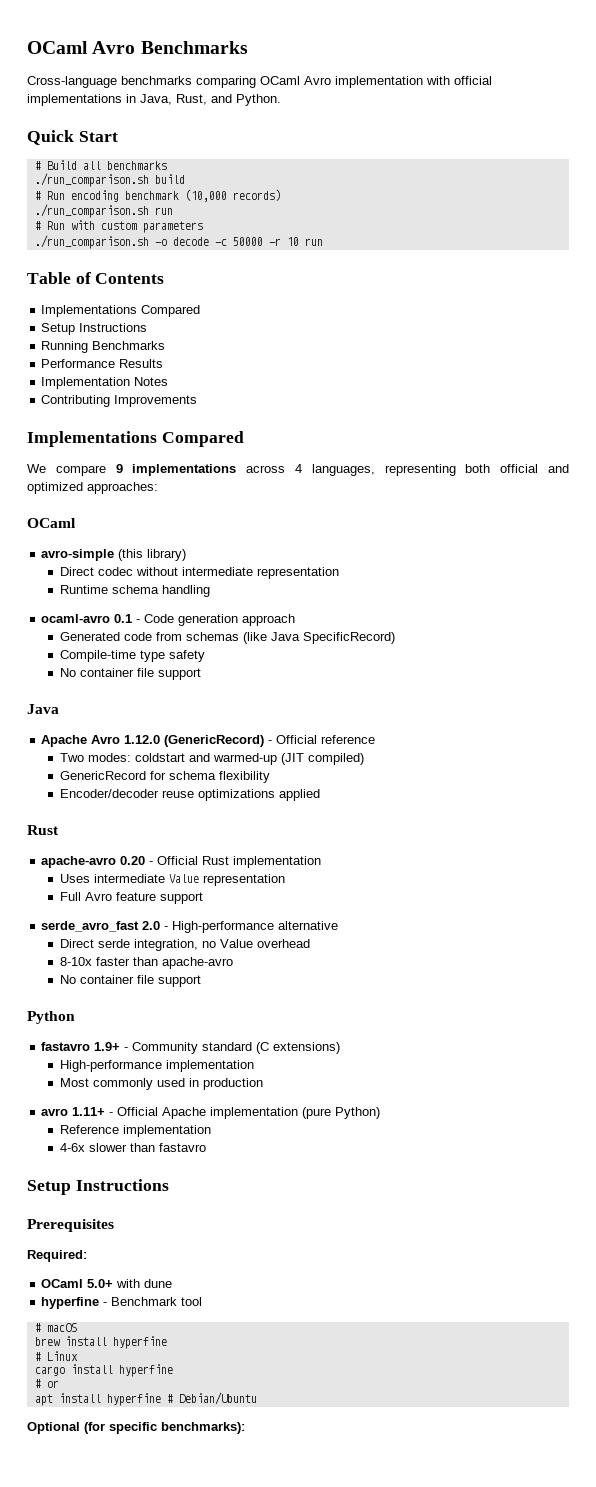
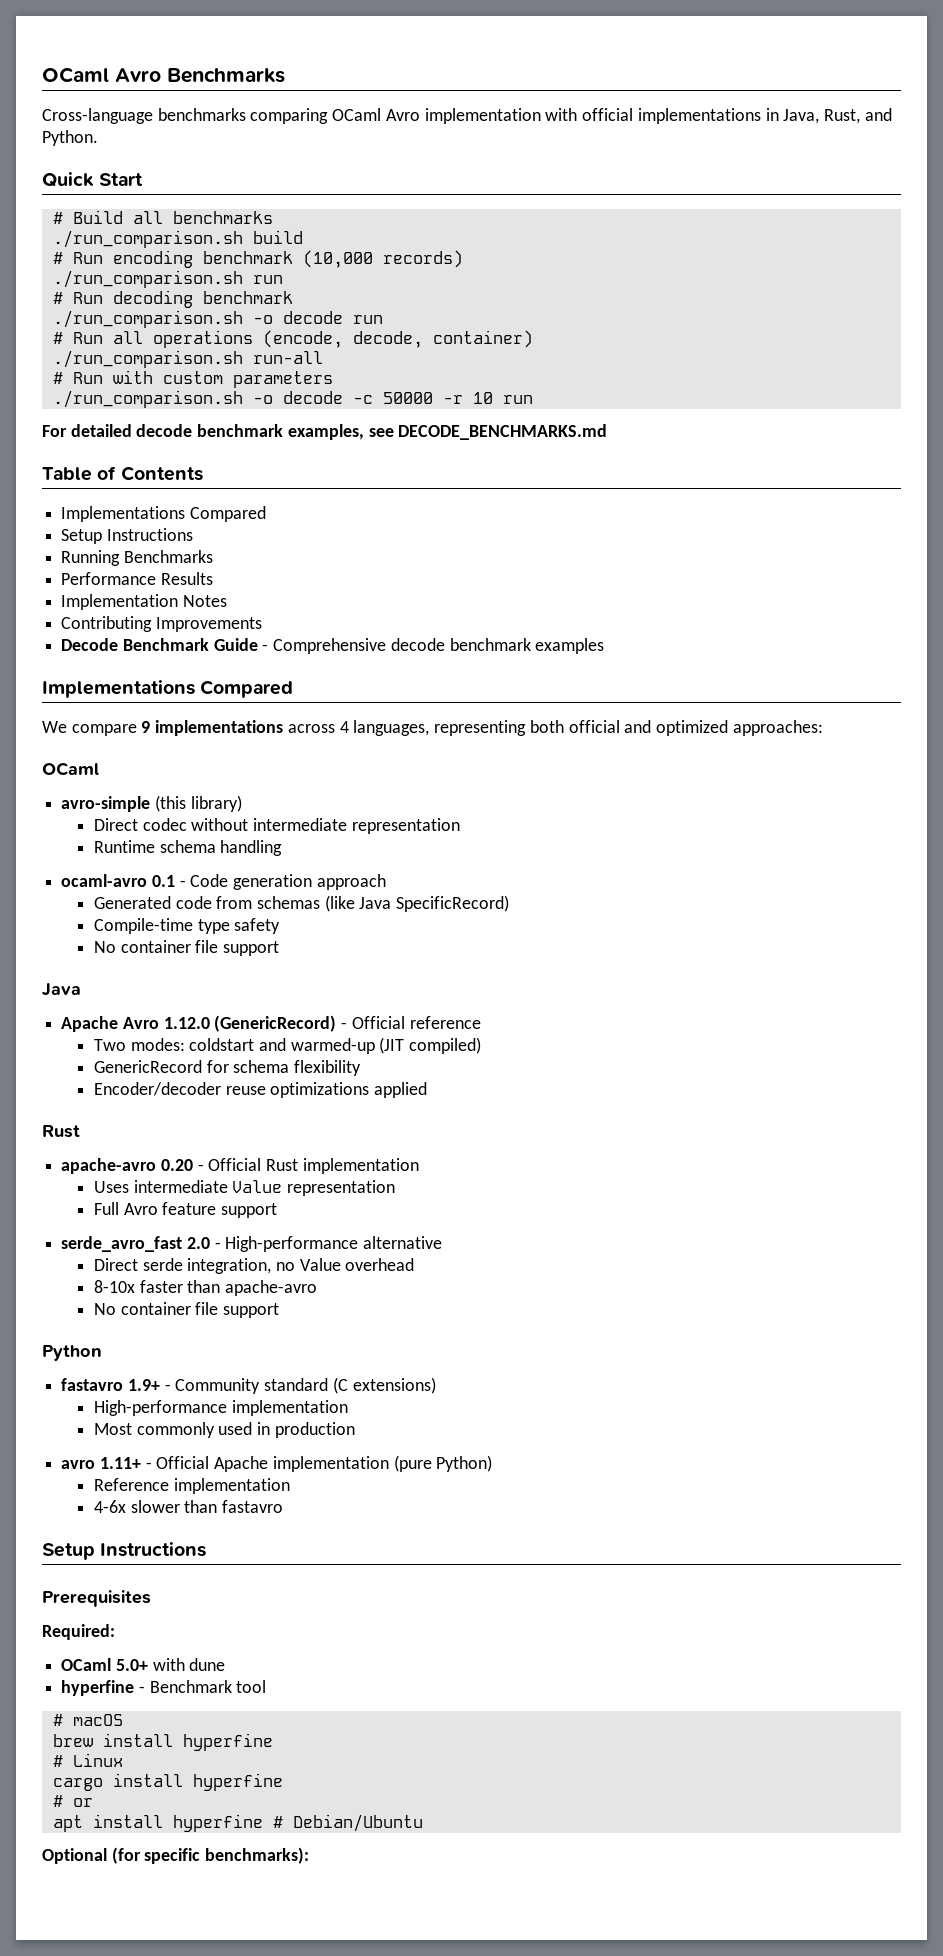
(173, 211) none -> [52,290,293,308] [52,310,383,328] [52,330,533,348] [52,350,323,368] // # Run decoding benchmark // ./run_comparison.sh -o decode run // # Run all operations (encode, decode, container) // ./run_comparison.sh run-all
(323, 242) none -> [42,424,608,440] // For detailed decode benchmark examples, see DECODE_BENCHMARKS.md
(198, 401) none -> [61,638,605,654] // Decode Benchmark Guide - Comprehensive decode benchmark examples

